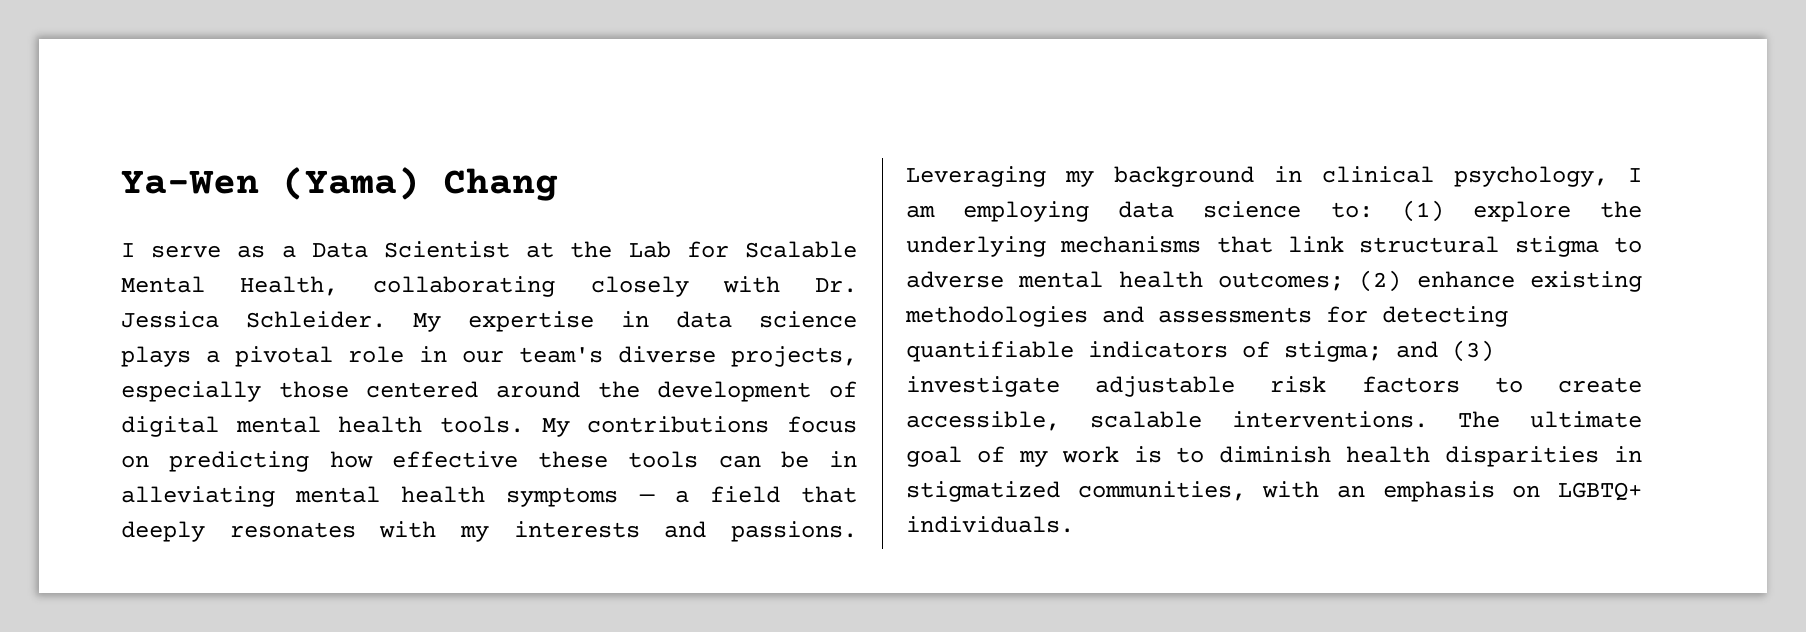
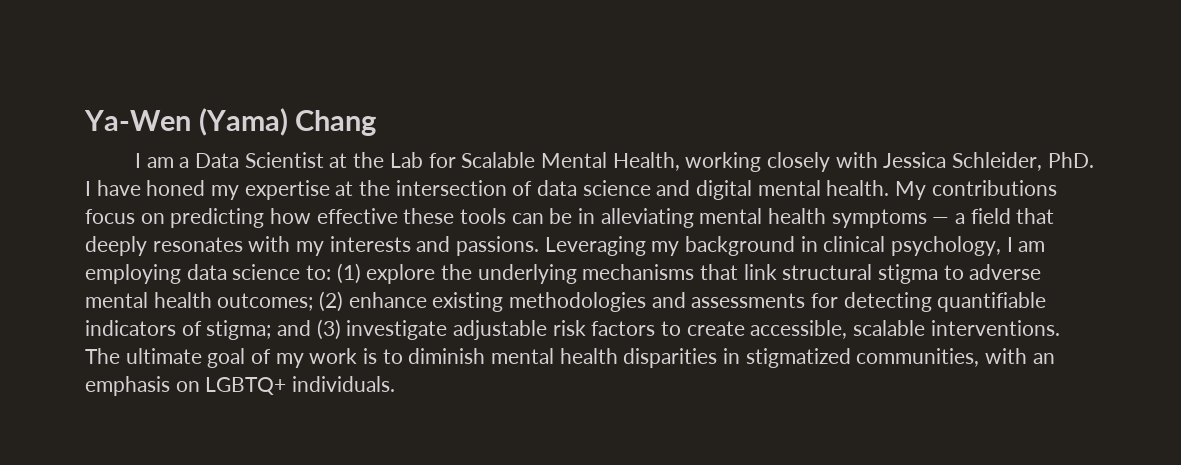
[151,245,266,258] serve as -> [146,157,174,168] am
[373,276,556,297] collaborating -> [685,152,762,172] working
[815,278,857,293] [121,311,857,332] [121,346,857,367] [121,381,857,402] [121,416,524,437] Dr. Jessica Schleider. My expertise in data science plays a pivotal role in our team's diverse projects, especially those centered around the development of digital mental health tools. -> [883,152,1094,171] [85,180,890,200] Jessica Schleider, PhD. I have honed my expertise at the intersection of data science and digital mental health.
(1332, 454) none -> [491,348,555,364] mental

